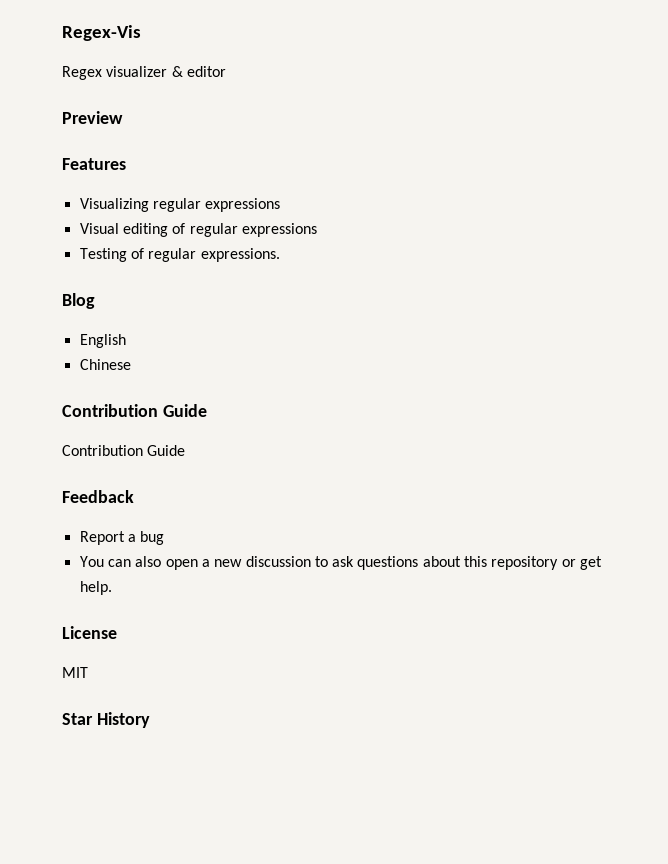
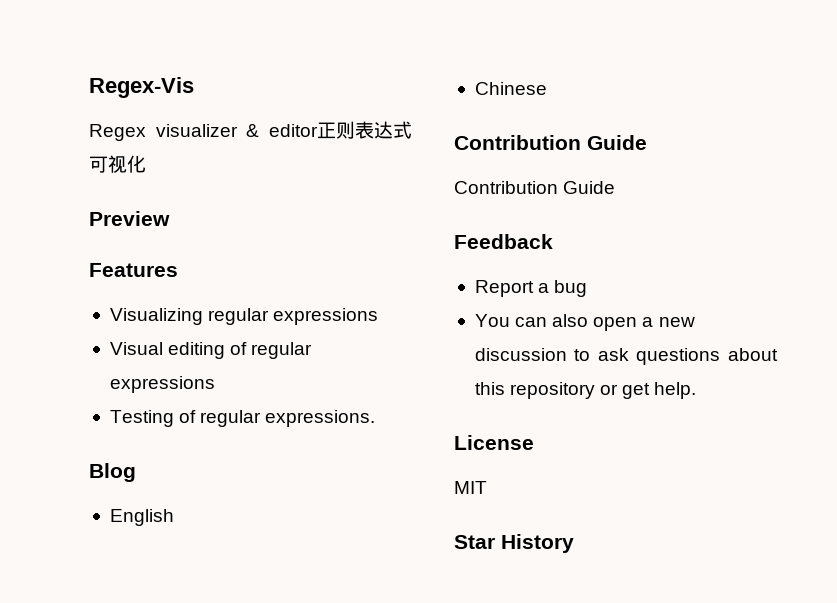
(226, 71) none -> [317,121,413,139] [89,155,146,173] 正则表达式可视化

